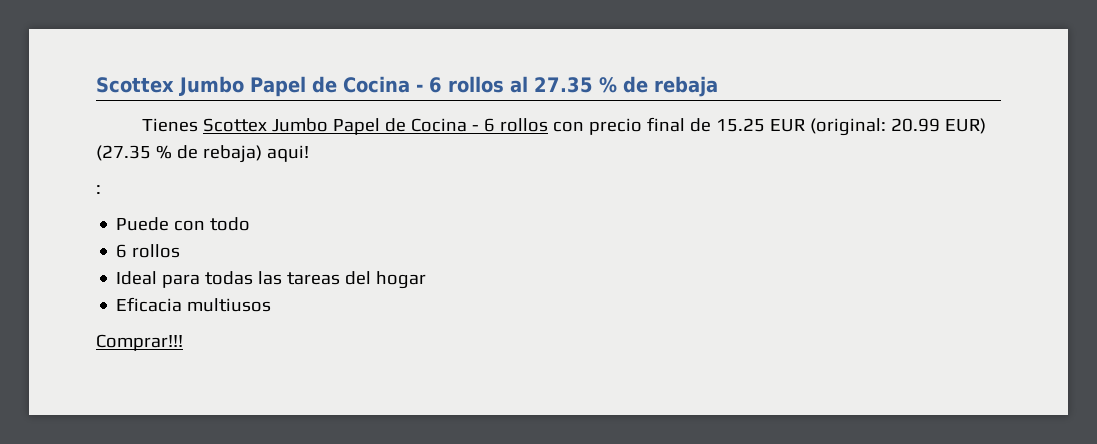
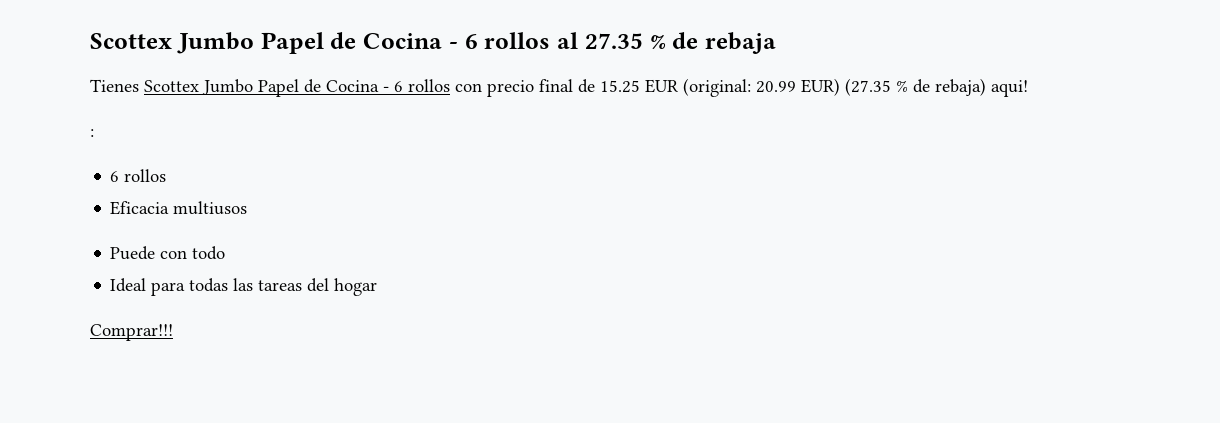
(101, 189) none -> [110,169,167,182] [110,201,248,215] // 6 rollos // Eficacia multiusos
[116,244,181,258] // 6 rollos -> (226, 253) none
[116,297,272,312] // Eficacia multiusos -> (378, 287) none

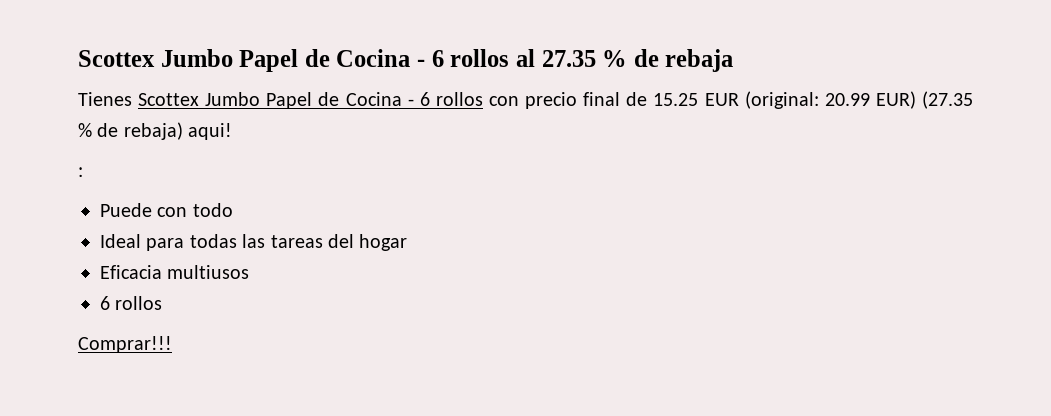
[110,169,167,182] [110,201,248,215] // 6 rollos // Eficacia multiusos -> (83, 172) none
(378, 287) none -> [100,265,250,279] [100,296,163,310] // Eficacia multiusos // 6 rollos

